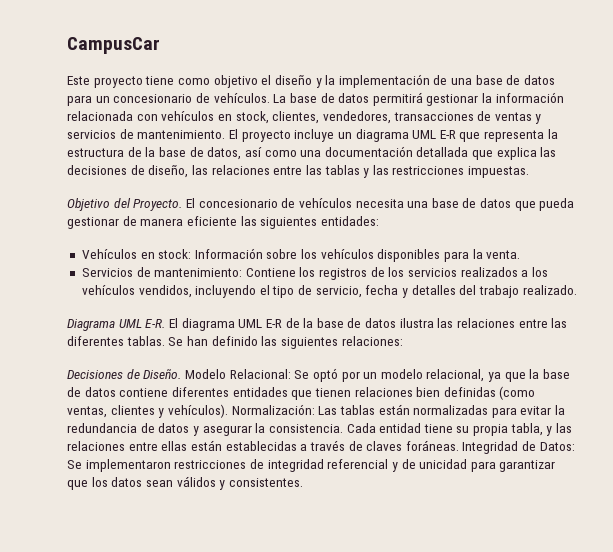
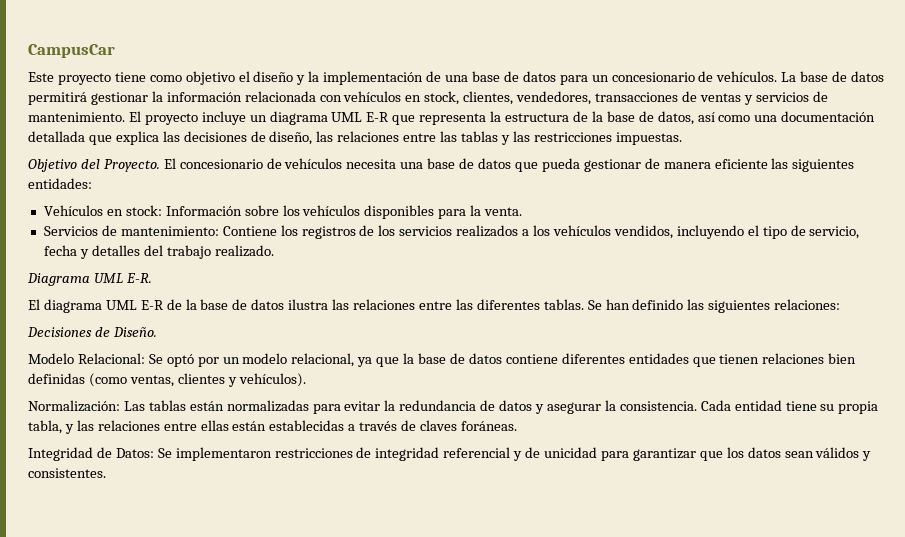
(166, 323) none -> (152, 278) //
(182, 374) none -> (157, 332) //
(228, 411) none -> (306, 380) //
(459, 445) none -> (517, 426) //

